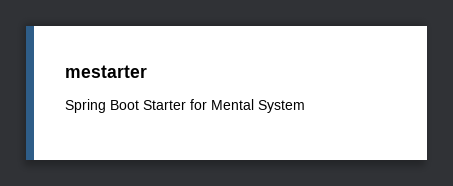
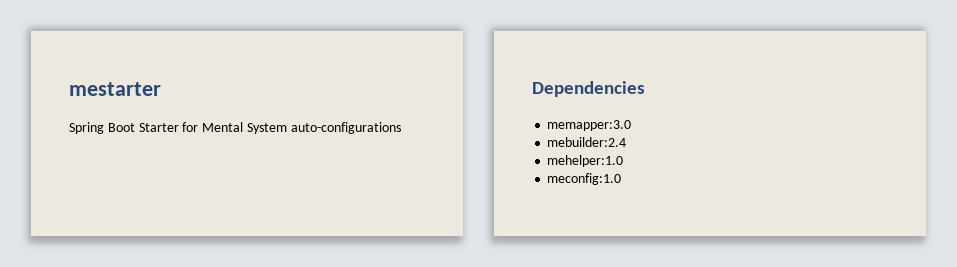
(305, 106) none -> [290,122,401,134] [532,81,645,97] [547,120,632,131] [547,137,627,147] [547,155,624,167] [547,173,622,185] auto-configurations // Dependencies // memapper:3.0 // mebuilder:2.4 // mehelper:1.0 // meconfig:1.0

